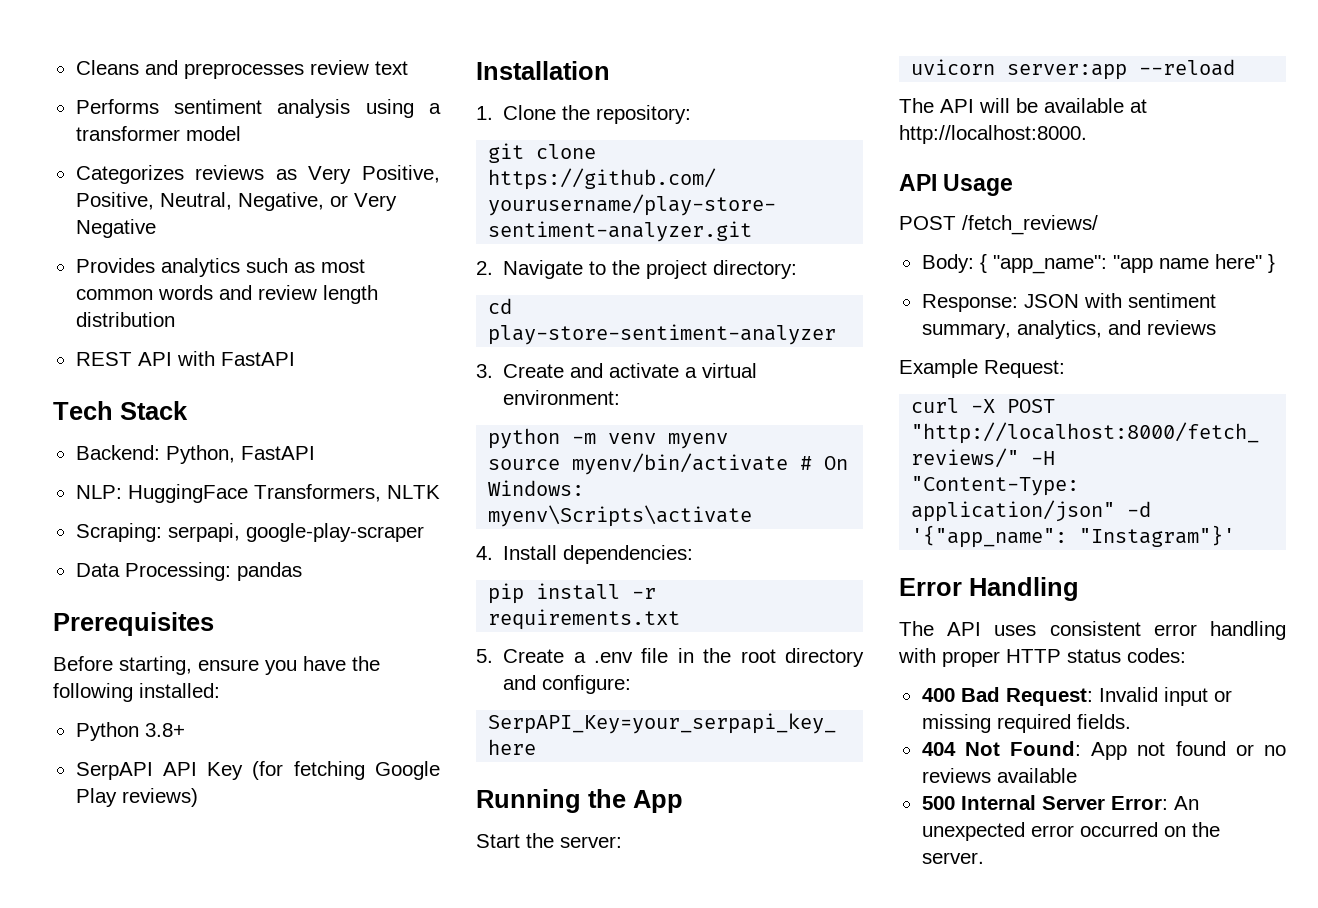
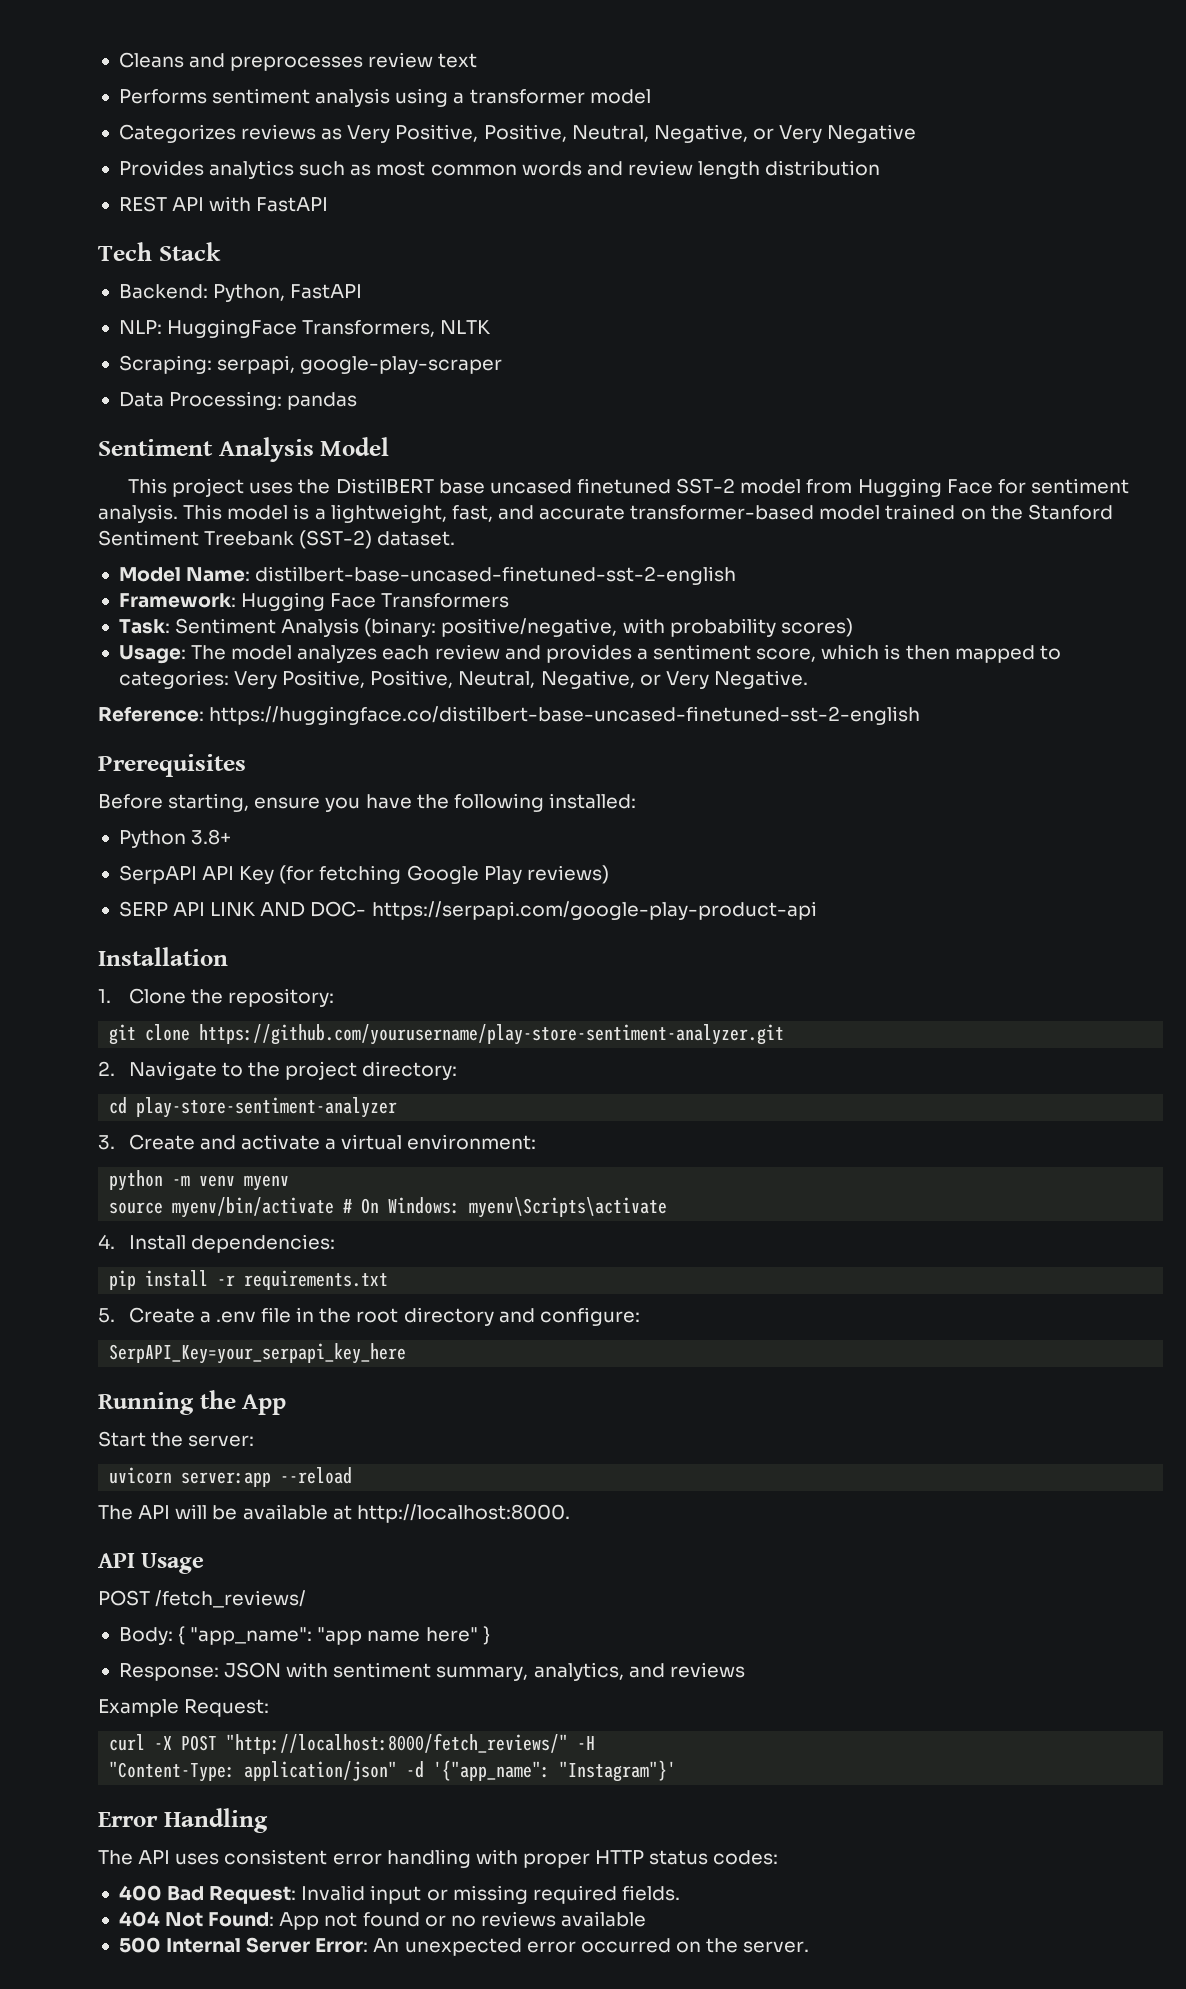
(302, 571) none -> [98,437,390,462] [128,478,1129,497] [98,504,1113,523] [98,530,456,549] [118,566,737,585] [118,592,510,611] [118,618,853,637] [118,644,1061,664] [118,670,808,689] [98,706,921,725] // Sentiment Analysis Model // This project uses the DistilBERT base uncased finetuned SST-2 model from Hugging Face for sentiment analysis. This model is a lightweight, fast, and accurate transformer-based model trained on the Stanford Sentiment Treebank (SST-2) dataset. // Model Name: distilbert-base-uncased-finetuned-sst-2-english // Framework: Hugging Face Transformers // Task: Sentiment Analysis (binary: positive/negative, with probability scores) // Usage: The model analyzes each review and provides a sentiment score, which is then mapped to categories: Very Positive, Positive, Neutral, Negative, or Very Negative. // Reference: https://huggingface.co/distilbert-base-uncased-finetuned-sst-2-english
(198, 797) none -> [118,901,817,920] // SERP API LINK AND DOC- https://serpapi.com/google-play-product-api

